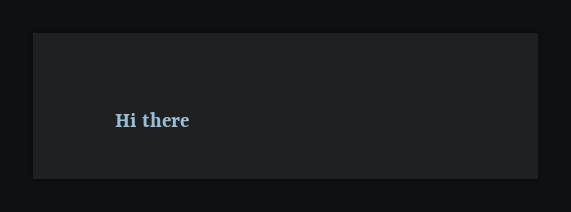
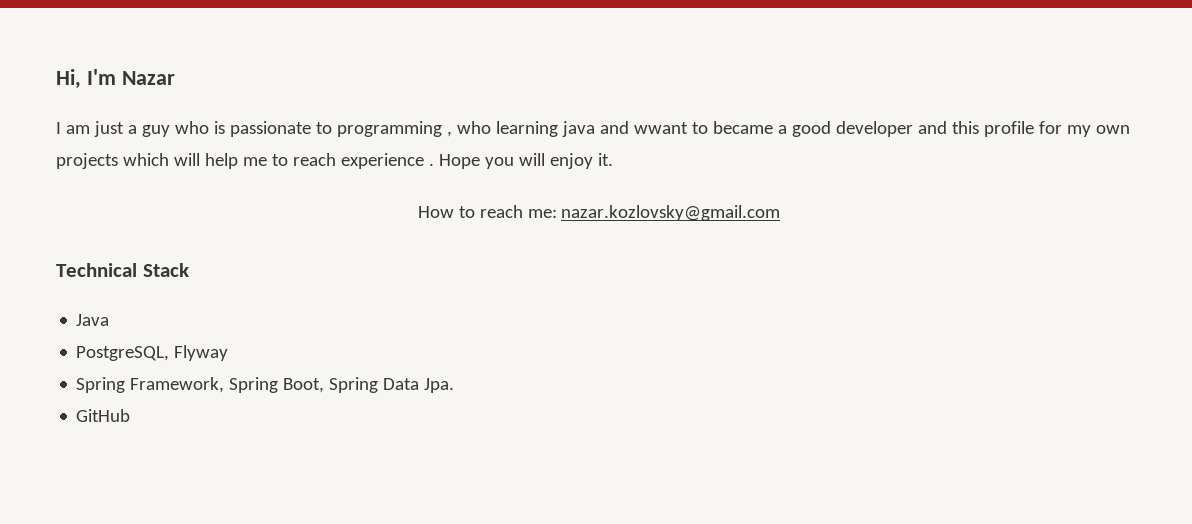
[115,112,189,127] Hi there -> [56,69,175,89] [56,121,1130,137] [56,153,613,169] [417,205,781,221] [56,263,189,277] [76,314,110,326] [76,345,229,361] [76,377,455,393] [76,409,131,422] Hi, I'm Nazar // I am just a guy who is passionate to programming , who learning java and wwant to became a good developer and this profile for my own projects which will help me to reach experience . Hope you will enjoy it. // How to reach me: nazar.kozlovsky@gmail.com // Technical Stack // Java // PostgreSQL, Flyway // Spring Framework, Spring Boot, Spring Data Jpa. // GitHub

